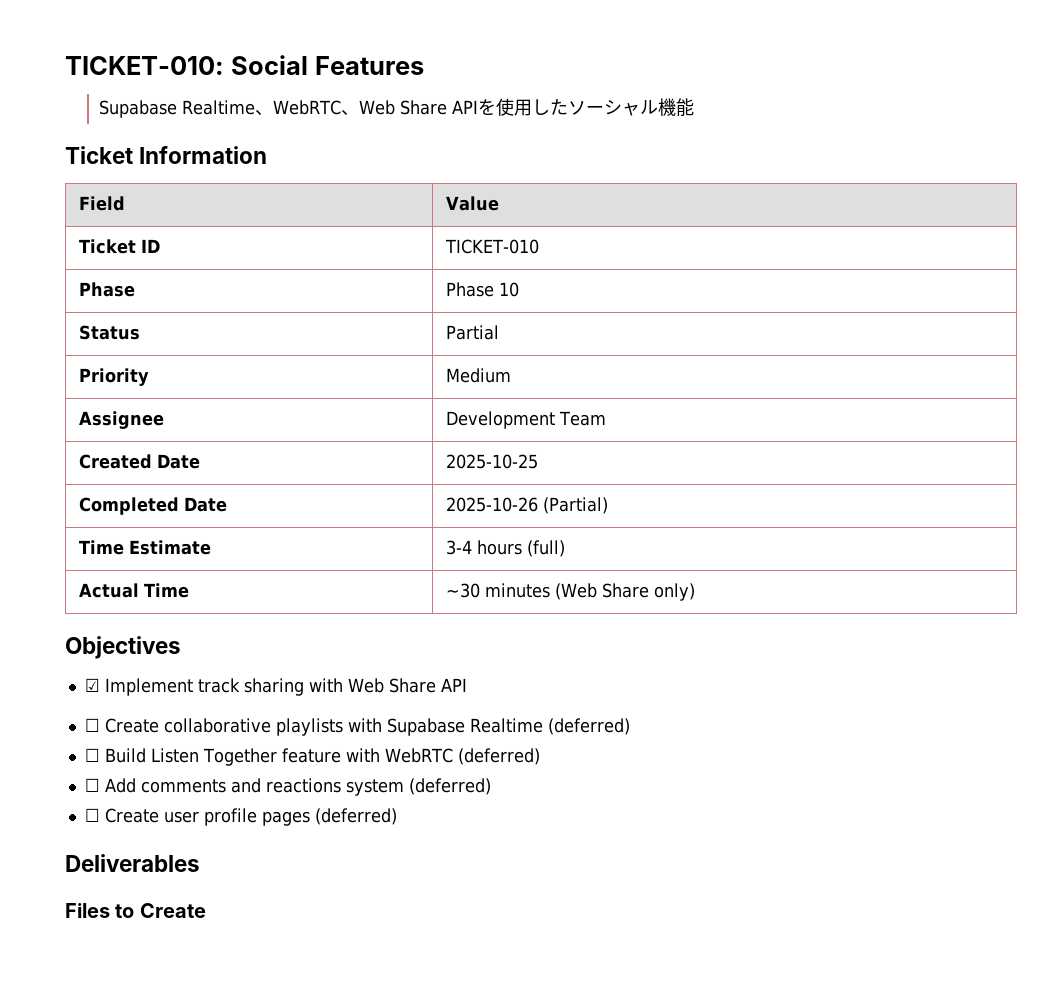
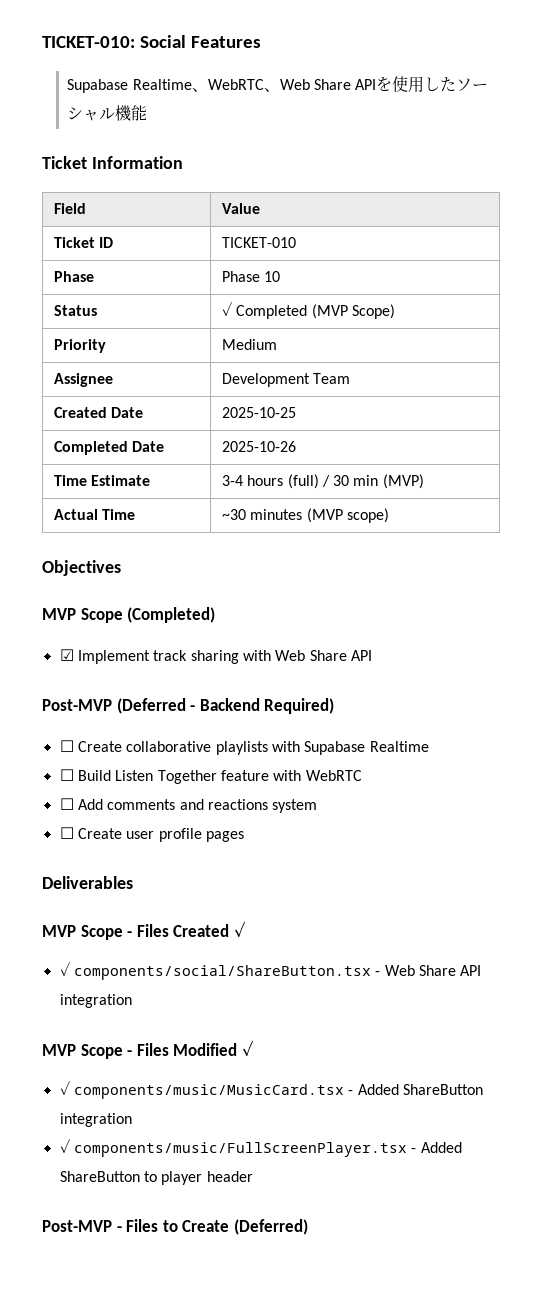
[445,325,499,340] Partial -> [221,301,395,319] ✓ Completed (MVP Scope)
[542,497,608,514] (Partial) -> (296, 446) none
(565, 548) none -> [321,474,424,489] / 30 min (MVP)
[554,583,695,601] [65,636,181,659] (Web Share only) // Objectives -> [306,508,389,523] [42,560,121,576] [42,607,216,623] (MVP scope) // Objectives // MVP Scope (Completed)
(467, 685) none -> [42,698,335,714] // Post-MVP (Deferred - Backend Required)
[547,718,630,735] (deferred) -> (429, 746) none
[457,748,540,765] (deferred) -> (362, 775) none
[408,778,491,795] (deferred) -> (318, 806) none
[314,808,397,825] (deferred) -> (244, 836) none
(200, 863) none -> [42,921,246,940] [59,961,482,980] [59,994,132,1008] [42,1040,254,1059] [59,1080,483,1099] [59,1113,132,1127] [59,1138,462,1157] [59,1171,253,1185] [42,1220,122,1232] MVP Scope - Files Created ✓ // ✓ components/social/ShareButton.tsx - Web Share API integration // MVP Scope - Files Modified ✓ // ✓ components/music/MusicCard.tsx - Added ShareButton integration // ✓ components/music/FullScreenPlayer.tsx - Added ShareButton to player header // Post-MVP -
(206, 910) none -> [233,1219,308,1235] (Deferred)

